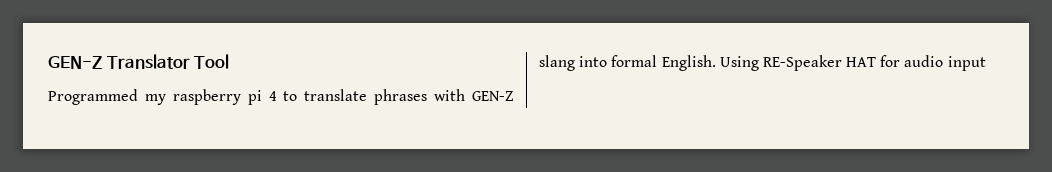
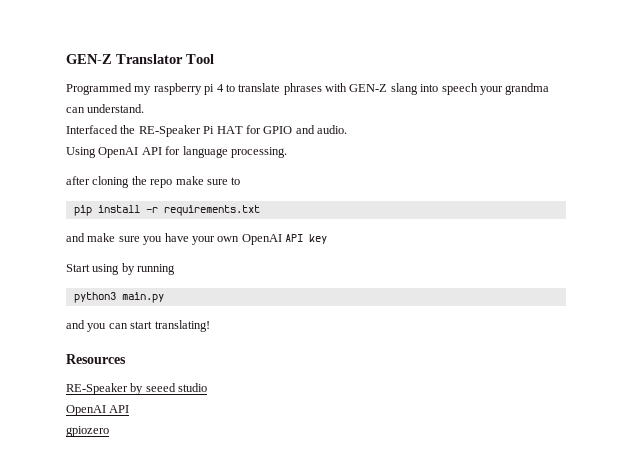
[611,55,986,71] formal English. Using RE-Speaker HAT for audio input -> [441,83,550,95] [66,104,145,113] [66,125,347,137] [66,146,287,158] [66,176,241,188] [73,205,260,216] [66,233,327,245] [66,263,176,275] [73,292,164,303] [66,320,210,332] [66,354,126,364] [66,383,208,395] [66,405,130,416] [66,426,109,437] speech your grandma can understand. // Interfaced the RE-Speaker Pi HAT for GPIO and audio. // Using OpenAI API for language processing. // after cloning the repo make sure to // pip install -r requirements.txt // and make sure you have your own OpenAI API key // Start using by running // python3 main.py // and you can start translating! // Resources // RE-Speaker by seeed studio // OpenAI API // gpiozero

